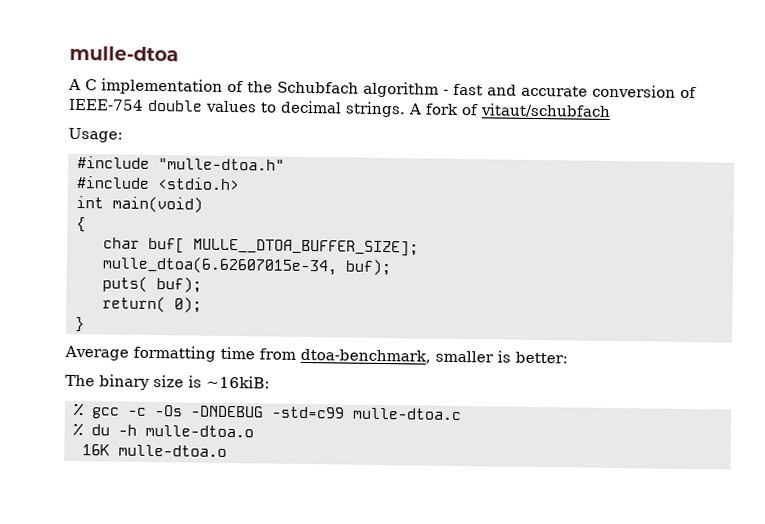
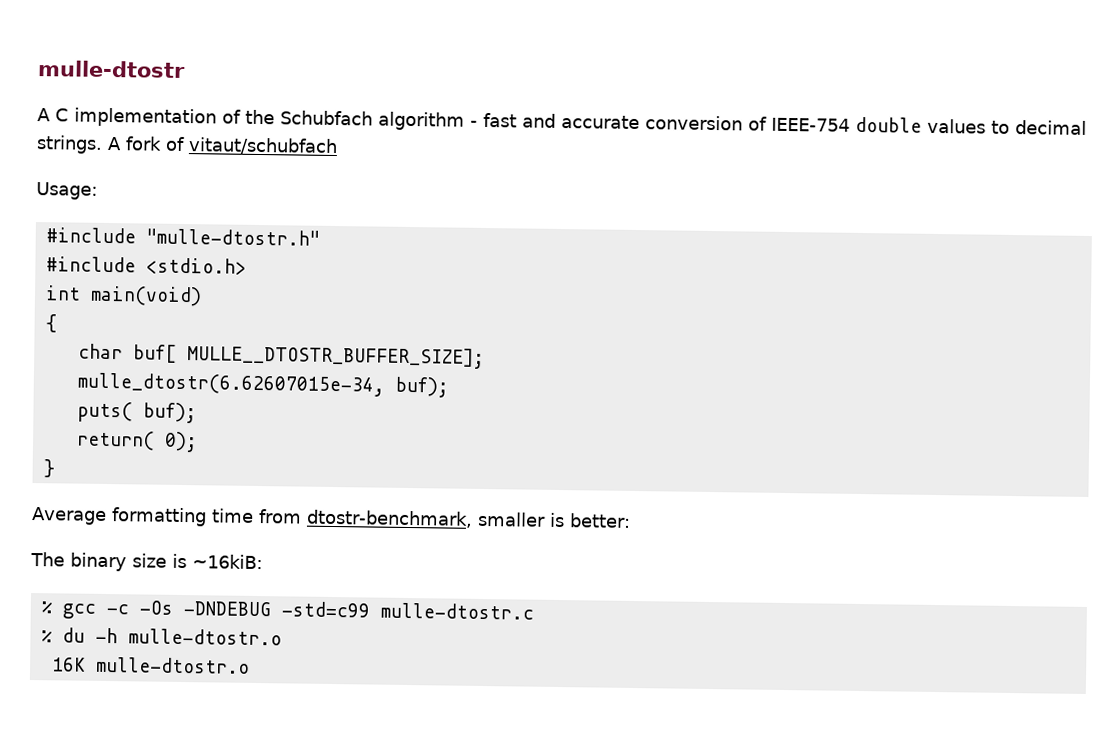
[69,45,179,62] mulle-dtoa -> [37,60,186,78] mulle-dtostr
[157,158,285,171] "mulle-dtoa.h" -> [145,228,320,246] "mulle-dtostr.h"
[192,238,419,257] [101,256,338,276] MULLE__DTOA_BUFFER_SIZE]; // mulle_dtoa(6.62607015e-34, -> [186,345,485,369] [76,372,385,397] MULLE__DTOSTR_BUFFER_SIZE]; // mulle_dtostr(6.62607015e-34,
[300,348,431,364] dtoa-benchmark, -> [305,509,473,528] dtostr-benchmark,
[351,407,462,421] mulle-dtoa.c -> [379,602,534,620] mulle-dtostr.c
[144,424,254,438] mulle-dtoa.o -> [127,628,282,646] mulle-dtostr.o
[117,444,227,457] mulle-dtoa.o -> [95,656,250,674] mulle-dtostr.o

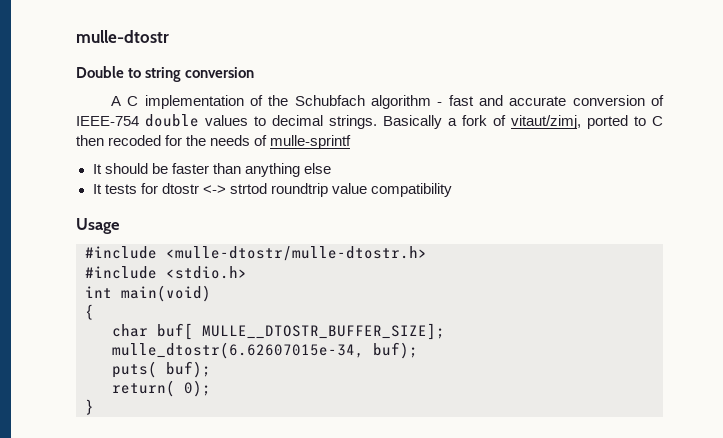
(186, 69) none -> [76,66,255,82] // Double to string conversion
[107,136,338,156] [36,182,98,200] [45,227,320,246] A fork of vitaut/schubfach // Usage: // #include "mulle-dtostr.h" -> [383,115,663,129] [76,135,352,149] [92,163,331,177] [92,183,452,197] [76,218,120,234] [85,246,427,261] Basically a fork of vitaut/zimj, ported to C then recoded for the needs of mulle-sprintf // It should be faster than anything else // It tests for dtostr <-> strtod roundtrip value compatibility // Usage // #include <mulle-dtostr/mulle-dtostr.h>
[31,507,631,528] [30,551,263,572] [40,600,534,620] [40,627,282,646] [51,656,250,674] // Average formatting time from dtostr-benchmark, smaller is better: // The binary size is ~16kiB: // % gcc -c -Os -DNDEBUG -std=c99 mulle-dtostr.c // % du -h mulle-dtostr.o // 16K mulle-dtostr.o -> (94, 407) none

